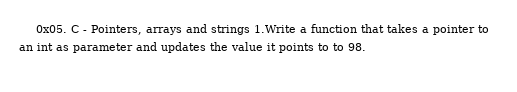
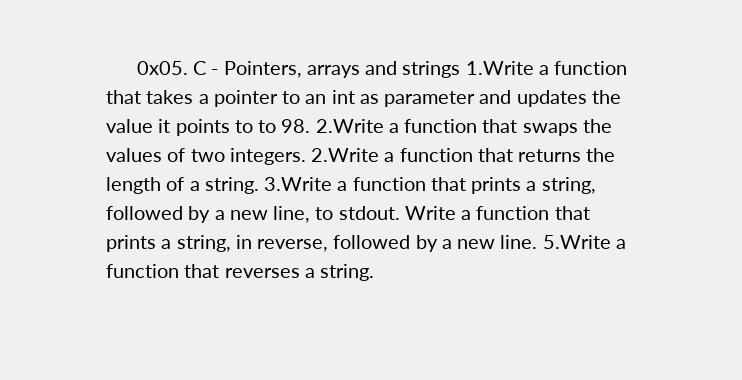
(366, 47) none -> [315,119,612,136] [106,148,616,165] [106,177,596,194] [106,206,590,223] [106,235,626,252] [106,264,375,281] 2.Write a function that swaps the values of two integers. 2.Write a function that returns the length of a string. 3.Write a function that prints a string, followed by a new line, to stdout. Write a function that prints a string, in reverse, followed by a new line. 5.Write a function that reverses a string.

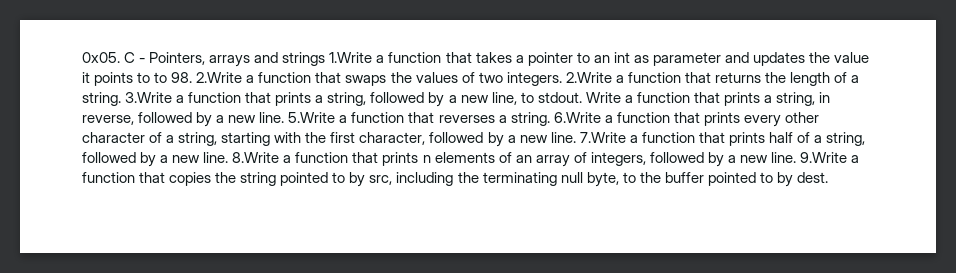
(375, 272) none -> [553,112,819,127] [82,132,866,147] [82,152,860,167] [82,172,828,187] 6.Write a function that prints every other character of a string, starting with the first character, followed by a new line. 7.Write a function that prints half of a string, followed by a new line. 8.Write a function that prints n elements of an array of integers, followed by a new line. 9.Write a function that copies the string pointed to by src, including the terminating null byte, to the buffer pointed to by dest.

